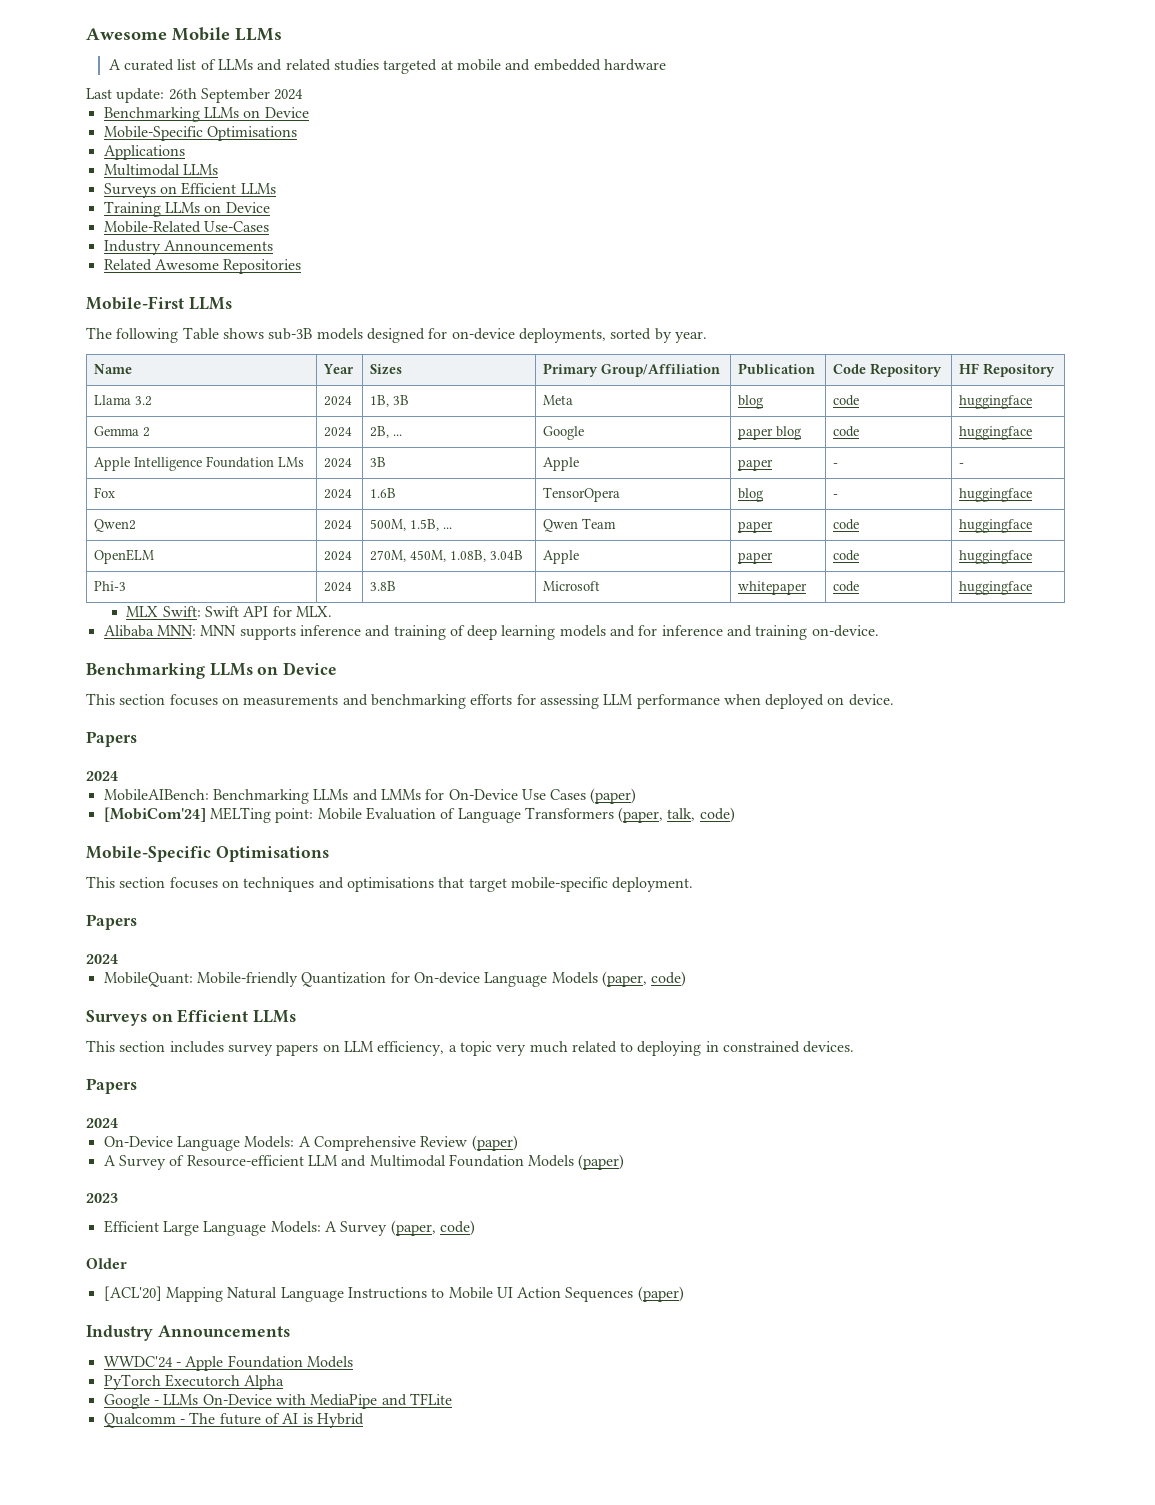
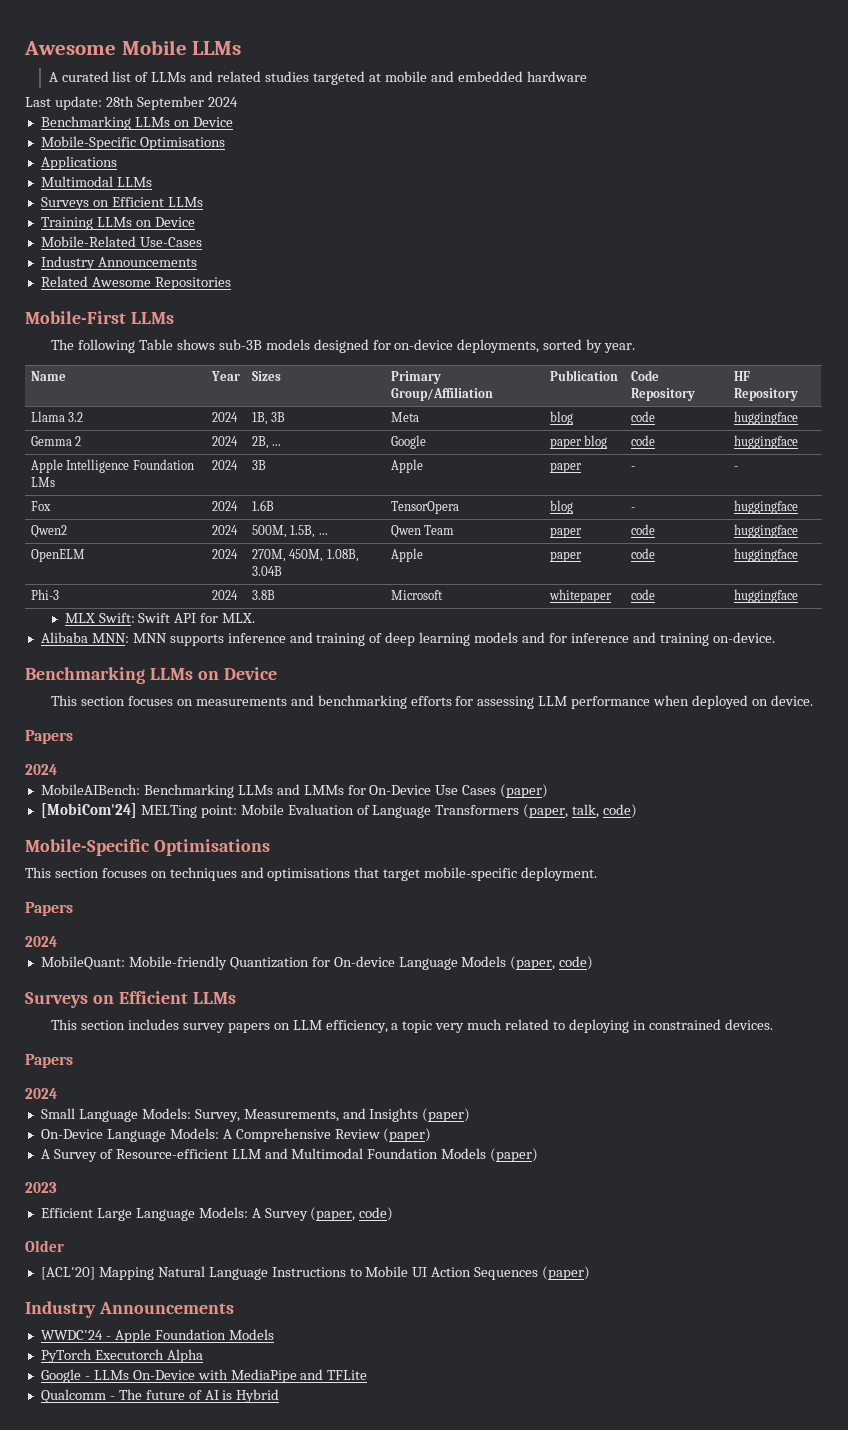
[168,88,197,100] 26th -> [105,96,134,107] 28th
(118, 1123) none -> [40,1108,471,1122] // Small Language Models: Survey, Measurements, and Insights (paper)

